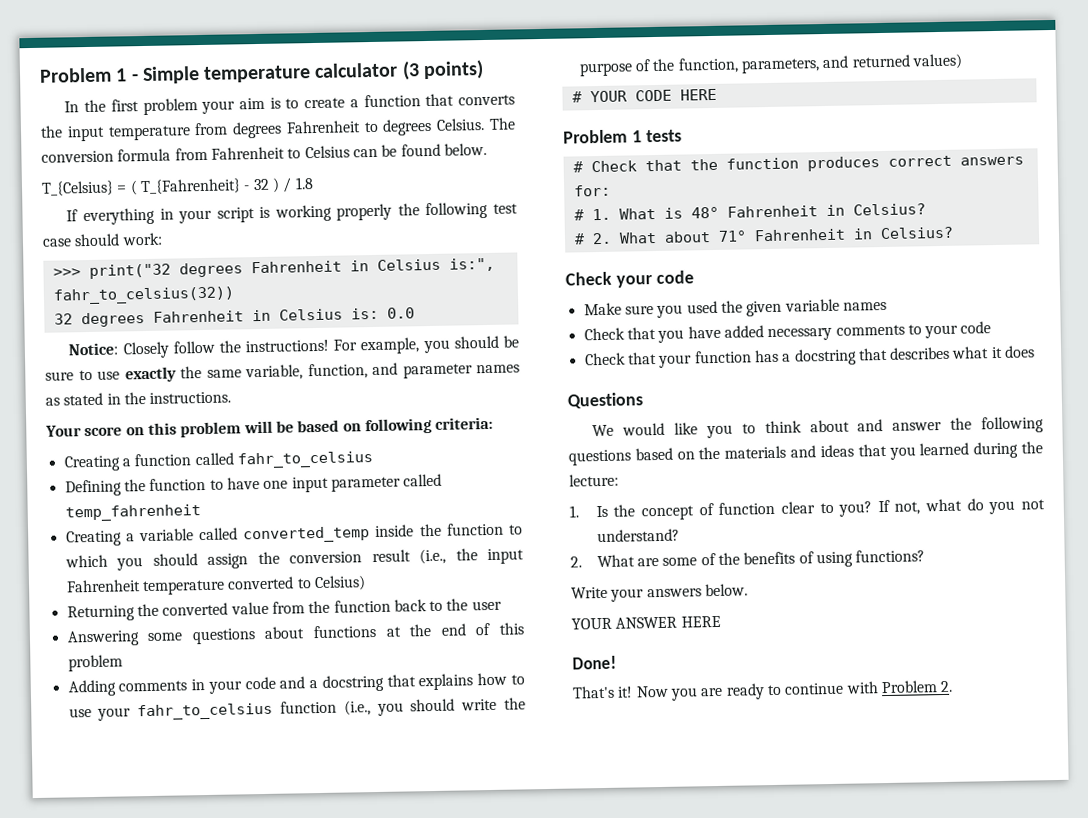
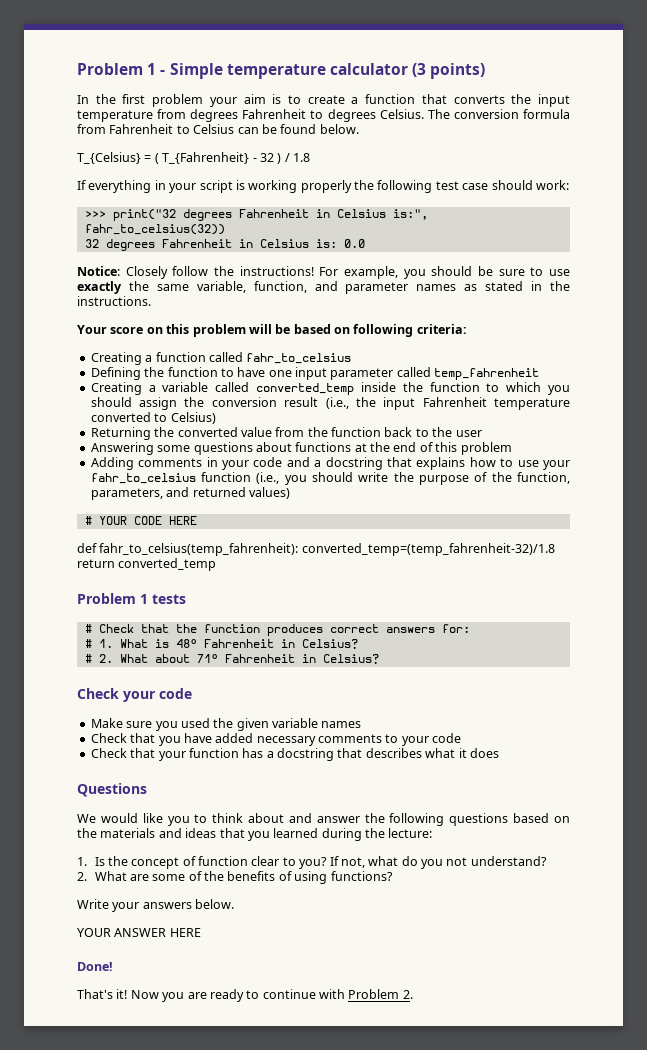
(717, 94) none -> [77,543,555,556] [77,558,217,571] // def fahr_to_celsius(temp_fahrenheit): converted_temp=(temp_fahrenheit-32)/1.8 return converted_temp

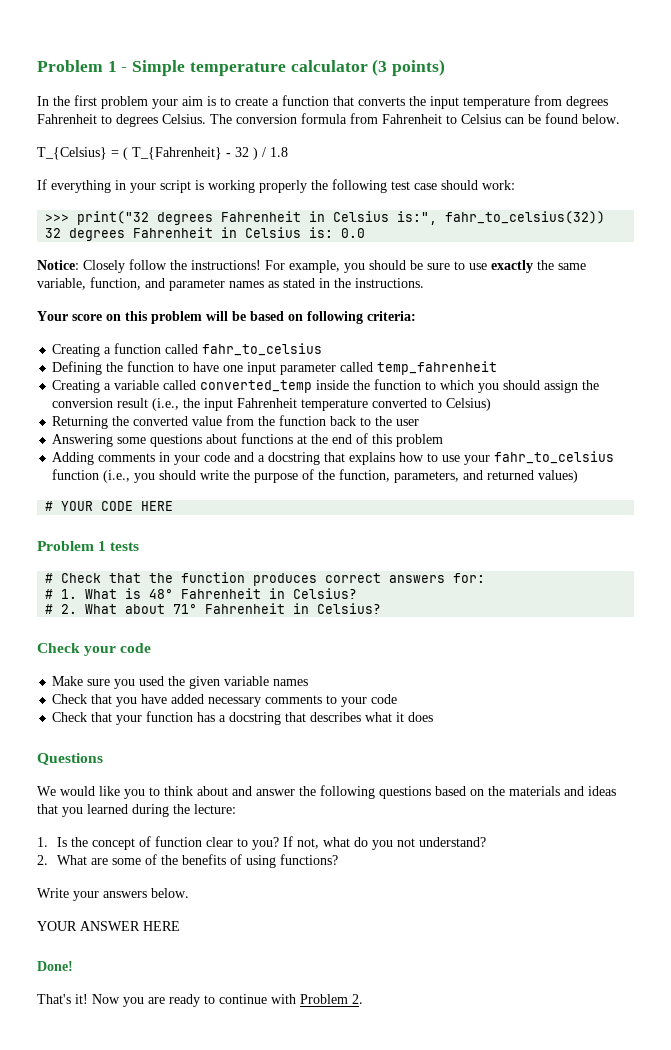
[77,543,555,556] [77,558,217,571] // def fahr_to_celsius(temp_fahrenheit): converted_temp=(temp_fahrenheit-32)/1.8 return converted_temp -> (174, 506) none

